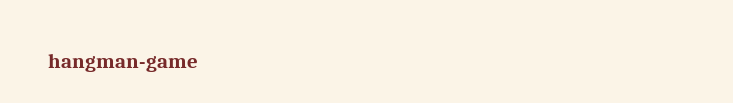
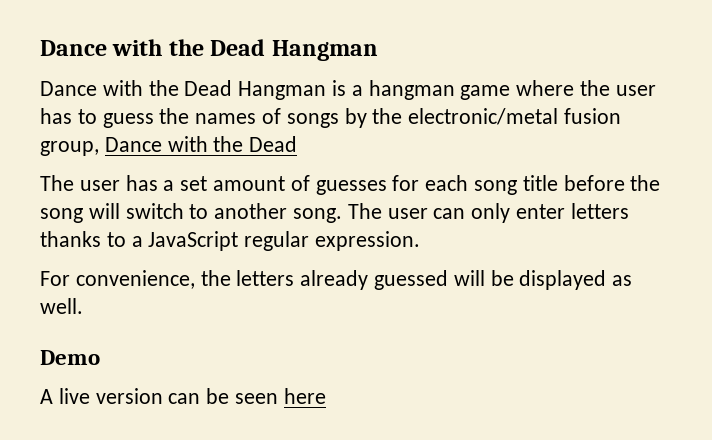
[48,53,198,72] hangman-game -> [40,39,378,61] [40,80,656,100] [40,108,622,128] [40,136,298,156] [40,175,661,195] [40,203,629,223] [40,231,421,251] [40,270,633,290] [40,298,83,314] [40,350,100,365] [40,388,326,404] Dance with the Dead Hangman // Dance with the Dead Hangman is a hangman game where the user has to guess the names of songs by the electronic/metal fusion group, Dance with the Dead // The user has a set amount of guesses for each song title before the song will switch to another song. The user can only enter letters thanks to a JavaScript regular expression. // For convenience, the letters already guessed will be displayed as well. // Demo // A live version can be seen here

